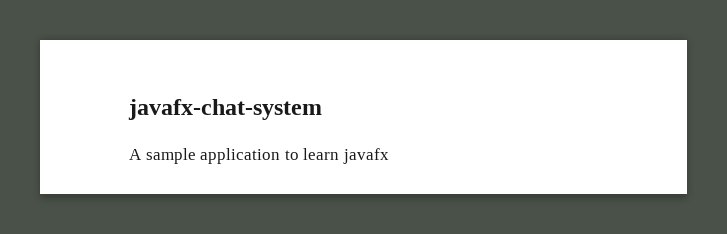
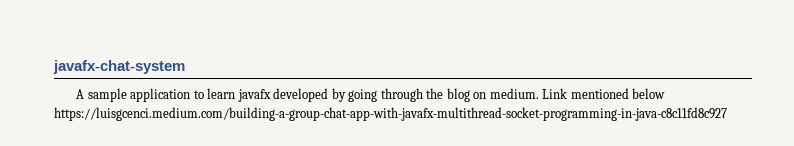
(389, 156) none -> [273,88,666,102] [54,107,727,121] developed by going through the blog on medium. Link mentioned below https://luisgcenci.medium.com/building-a-group-chat-app-with-javafx-multithread-socket-programming-in-java-c8c11fd8c927

